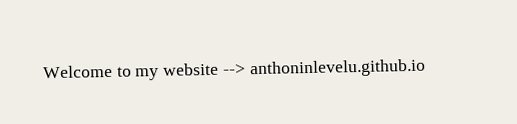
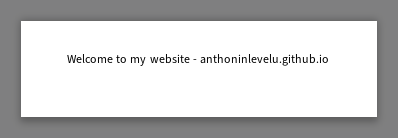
[222,63,246,75] --> -> [192,59,197,63] -

